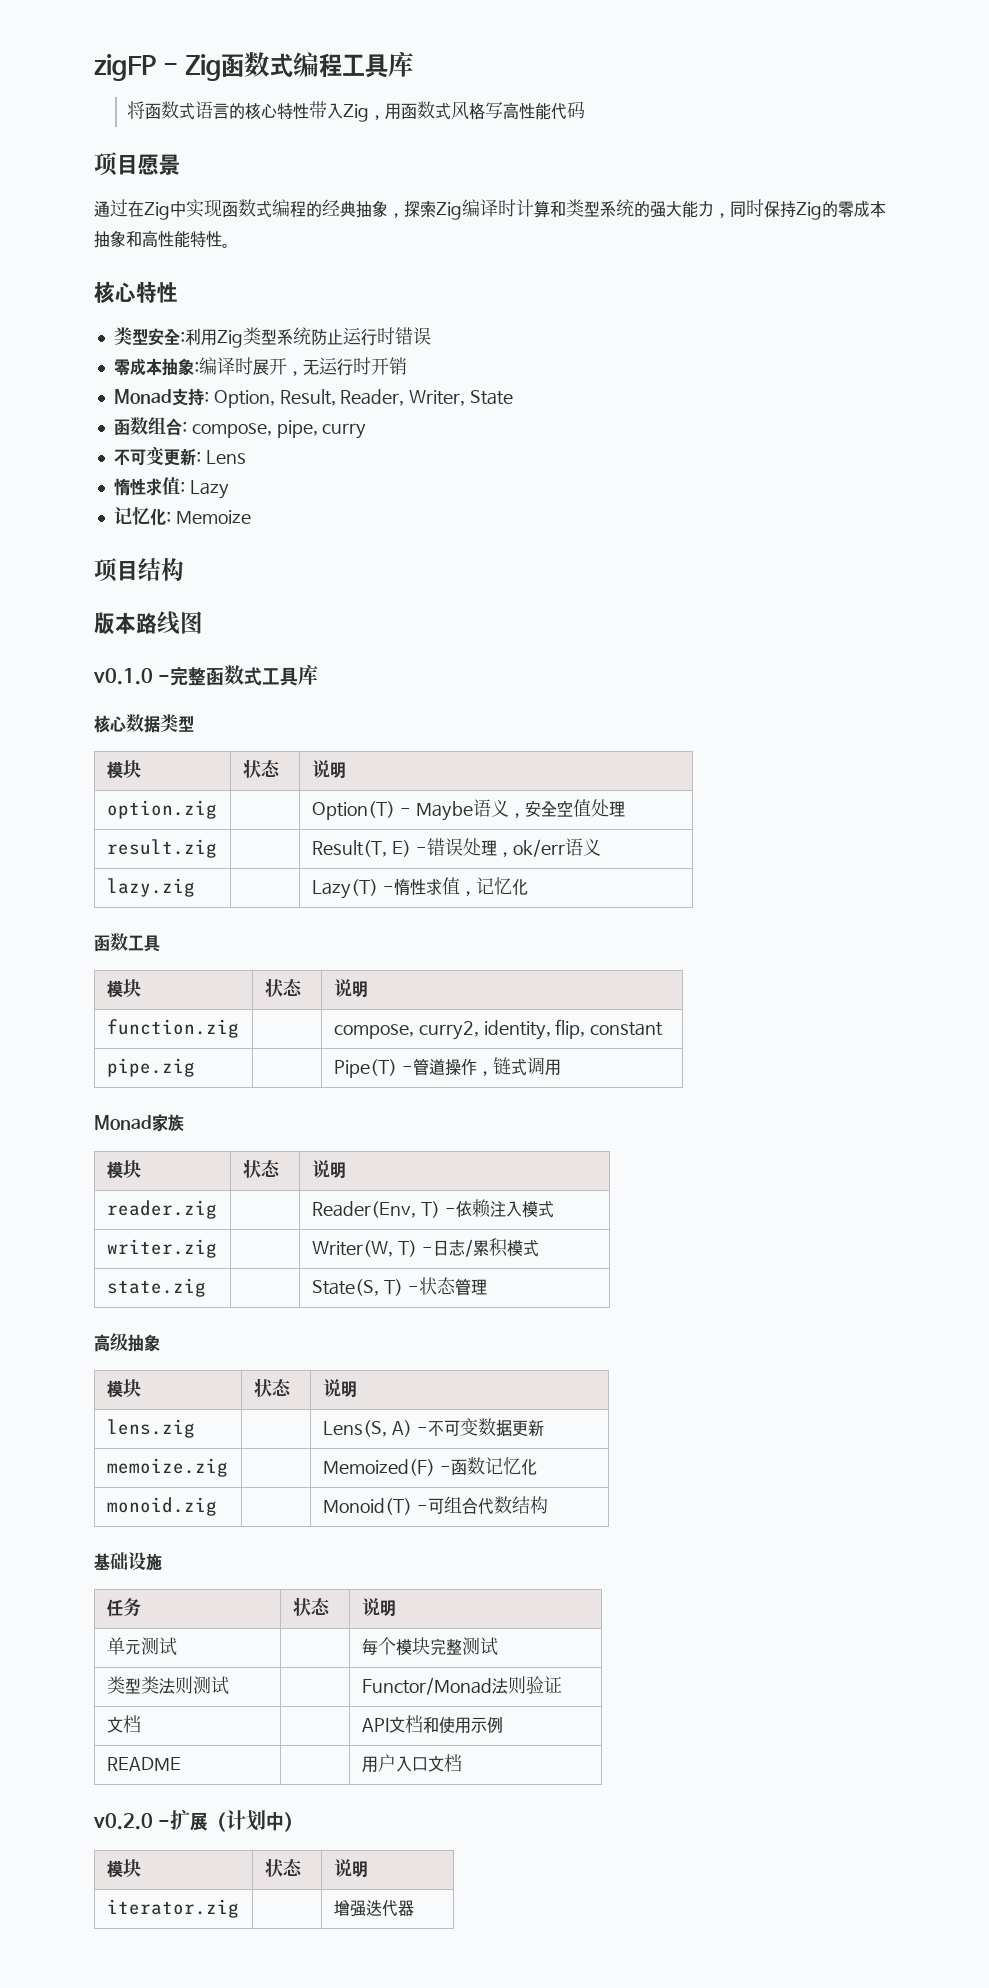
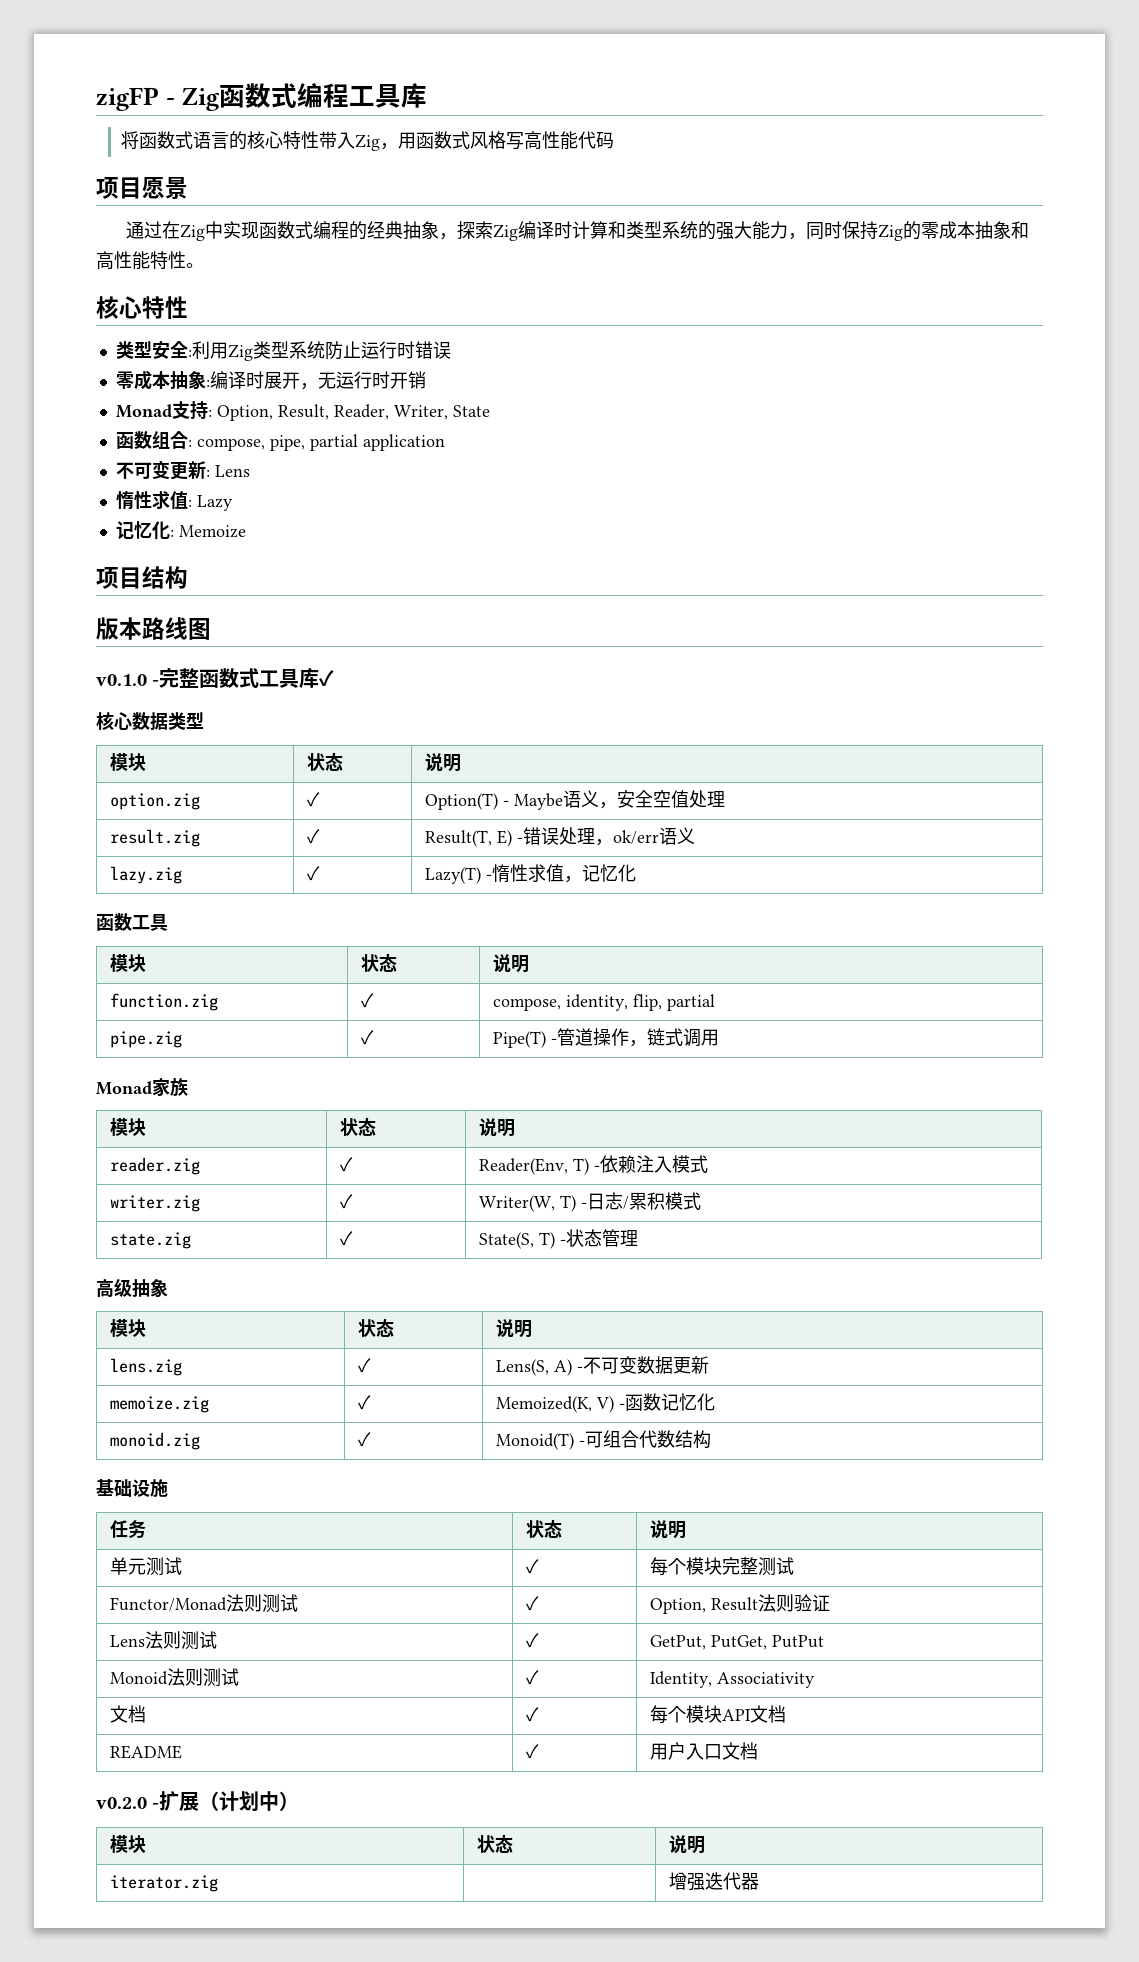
[322,423,367,439] curry -> [309,434,445,451] partial application
(319, 674) none -> [319,670,335,687] ✓
(217, 809) none -> [307,792,321,807] ✓
(217, 848) none -> [307,829,321,844] ✓
(195, 887) none -> [307,866,321,881] ✓
[333,1021,479,1040] | compose, curry2, -> [361,993,375,1008] [493,998,562,1011] ✓ | compose,
[590,1022,664,1036] constant -> [667,994,716,1011] partial
(195, 1067) none -> [361,1030,375,1045] ✓
(217, 1209) none -> [340,1157,354,1172] ✓
(217, 1248) none -> [340,1194,354,1209] ✓
(206, 1287) none -> [340,1231,354,1246] ✓
(195, 1428) none -> [358,1358,372,1373] ✓
[322,1459,435,1476] | Memoized(F) -> [358,1395,372,1410] [496,1396,615,1413] ✓ | Memoized(K, V)
(217, 1506) none -> [358,1432,372,1447] ✓
(177, 1646) none -> [526,1559,540,1574] ✓
[106,1676,229,1695] [361,1677,492,1695] 类型类法则测试 | | Functor/Monad -> [110,1594,299,1613] [526,1596,540,1611] [650,1597,759,1614] Functor/Monad法则测试 | ✓ | Option, Result
[106,1715,141,1733] 文档 | | -> [110,1631,218,1650] [526,1633,540,1648] [650,1635,825,1650] [110,1668,240,1687] [526,1670,540,1685] [650,1671,816,1688] [110,1705,147,1723] [526,1707,540,1722] [650,1705,723,1724] Lens法则测试 | ✓ | GetPut, PutGet, PutPut // Monoid法则测试 | ✓ | Identity, Associativity // 文档 | ✓ | 每个模块
[422,1716,503,1734] 和使用示例 -> (787, 1714) none
(181, 1764) none -> [526,1744,540,1759] ✓

